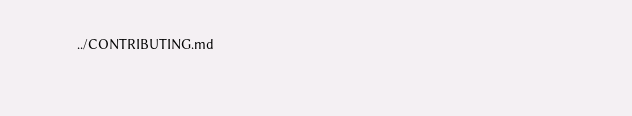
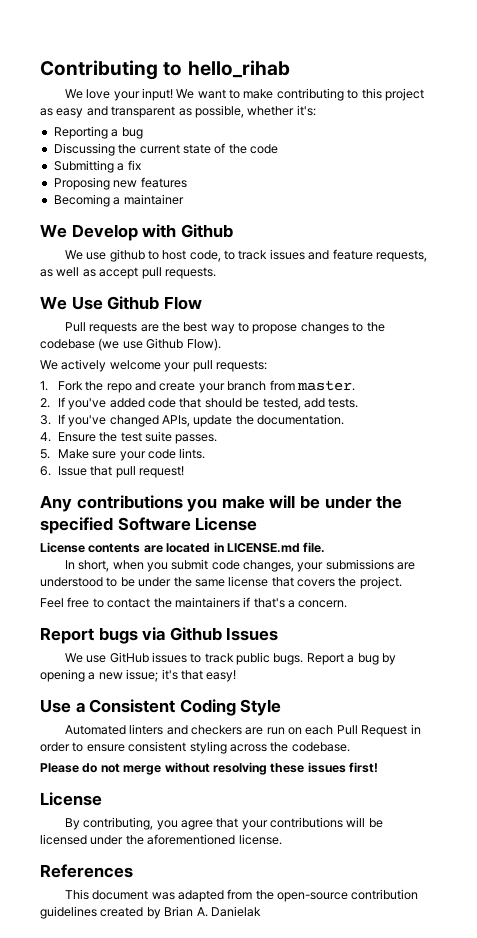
[77,38,214,50] ../CONTRIBUTING.md -> [40,60,290,80] [64,88,424,101] [40,105,316,118] [53,126,143,139] [53,143,278,156] [53,160,141,173] [53,177,187,190] [53,194,184,207] [40,224,233,241] [64,249,427,262] [40,267,216,279] [40,296,202,310] [64,322,385,334] [40,338,221,351] [40,359,267,372] [40,380,355,393] [40,397,359,410] [40,414,345,427] [40,431,218,444] [40,448,206,461] [40,466,185,478] [40,495,403,512] [40,517,258,534] [40,542,326,553] [64,559,416,572] [40,576,402,589] [40,597,348,608] [40,627,279,644] [64,652,396,665] [40,669,237,682] [40,699,282,716] [64,724,421,737] [40,741,350,754] [40,762,378,775] [40,792,102,806] [64,817,383,830] [40,834,282,845] [40,864,133,878] [64,889,419,902] [40,906,261,919] Contributing to hello_rihab // We love your input! We want to make contributing to this project as easy and transparent as possible, whether it's: // Reporting a bug // Discussing the current state of the code // Submitting a fix // Proposing new features // Becoming a maintainer // We Develop with Github // We use github to host code, to track issues and feature requests, as well as accept pull requests. // We Use Github Flow // Pull requests are the best way to propose changes to the codebase (we use Github Flow). // We actively welcome your pull requests: // 1. Fork the repo and create your branch from master. // 2. If you've added code that should be tested, add tests. // 3. If you've changed APIs, update the documentation. // 4. Ensure the test suite passes. // 5. Make sure your code lints. // 6. Issue that pull request! // Any contributions you make will be under the specified Software License // License contents are located in LICENSE.md file. // In short, when you submit code changes, your submissions are understood to be under the same license that covers the project. // Feel free to contact the maintainers if that's a concern. // Report bugs via Github Issues // We use GitHub issues to track public bugs. Report a bug by opening a new issue; it's that easy! // Use a Consistent Coding Style // Automated linters and checkers are run on each Pull Request in order to ensure consistent styling across the codebase. // Please do not merge without resolving these issues first! // License // By contributing, you agree that your contributions will be licensed under the aforementioned license. // References // This document was adapted from the open-source contribution guidelines created by Brian A. Danielak

